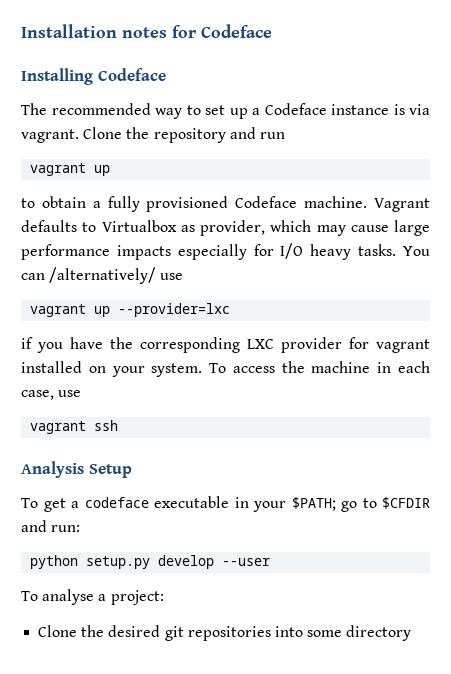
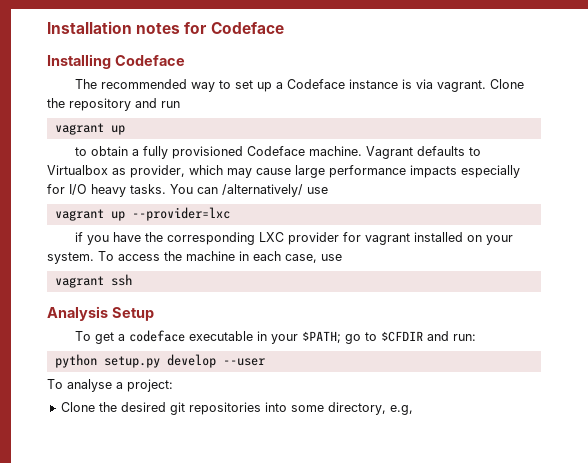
[346,625,412,641] directory -> [327,402,413,415] directory, e.g,

